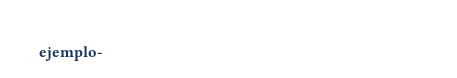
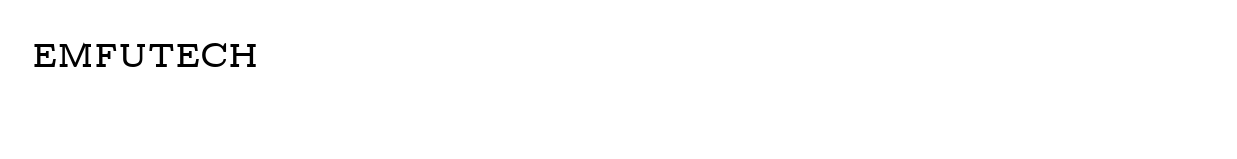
[39,46,103,61] ejemplo- -> [32,42,258,67] EMFUTECH

